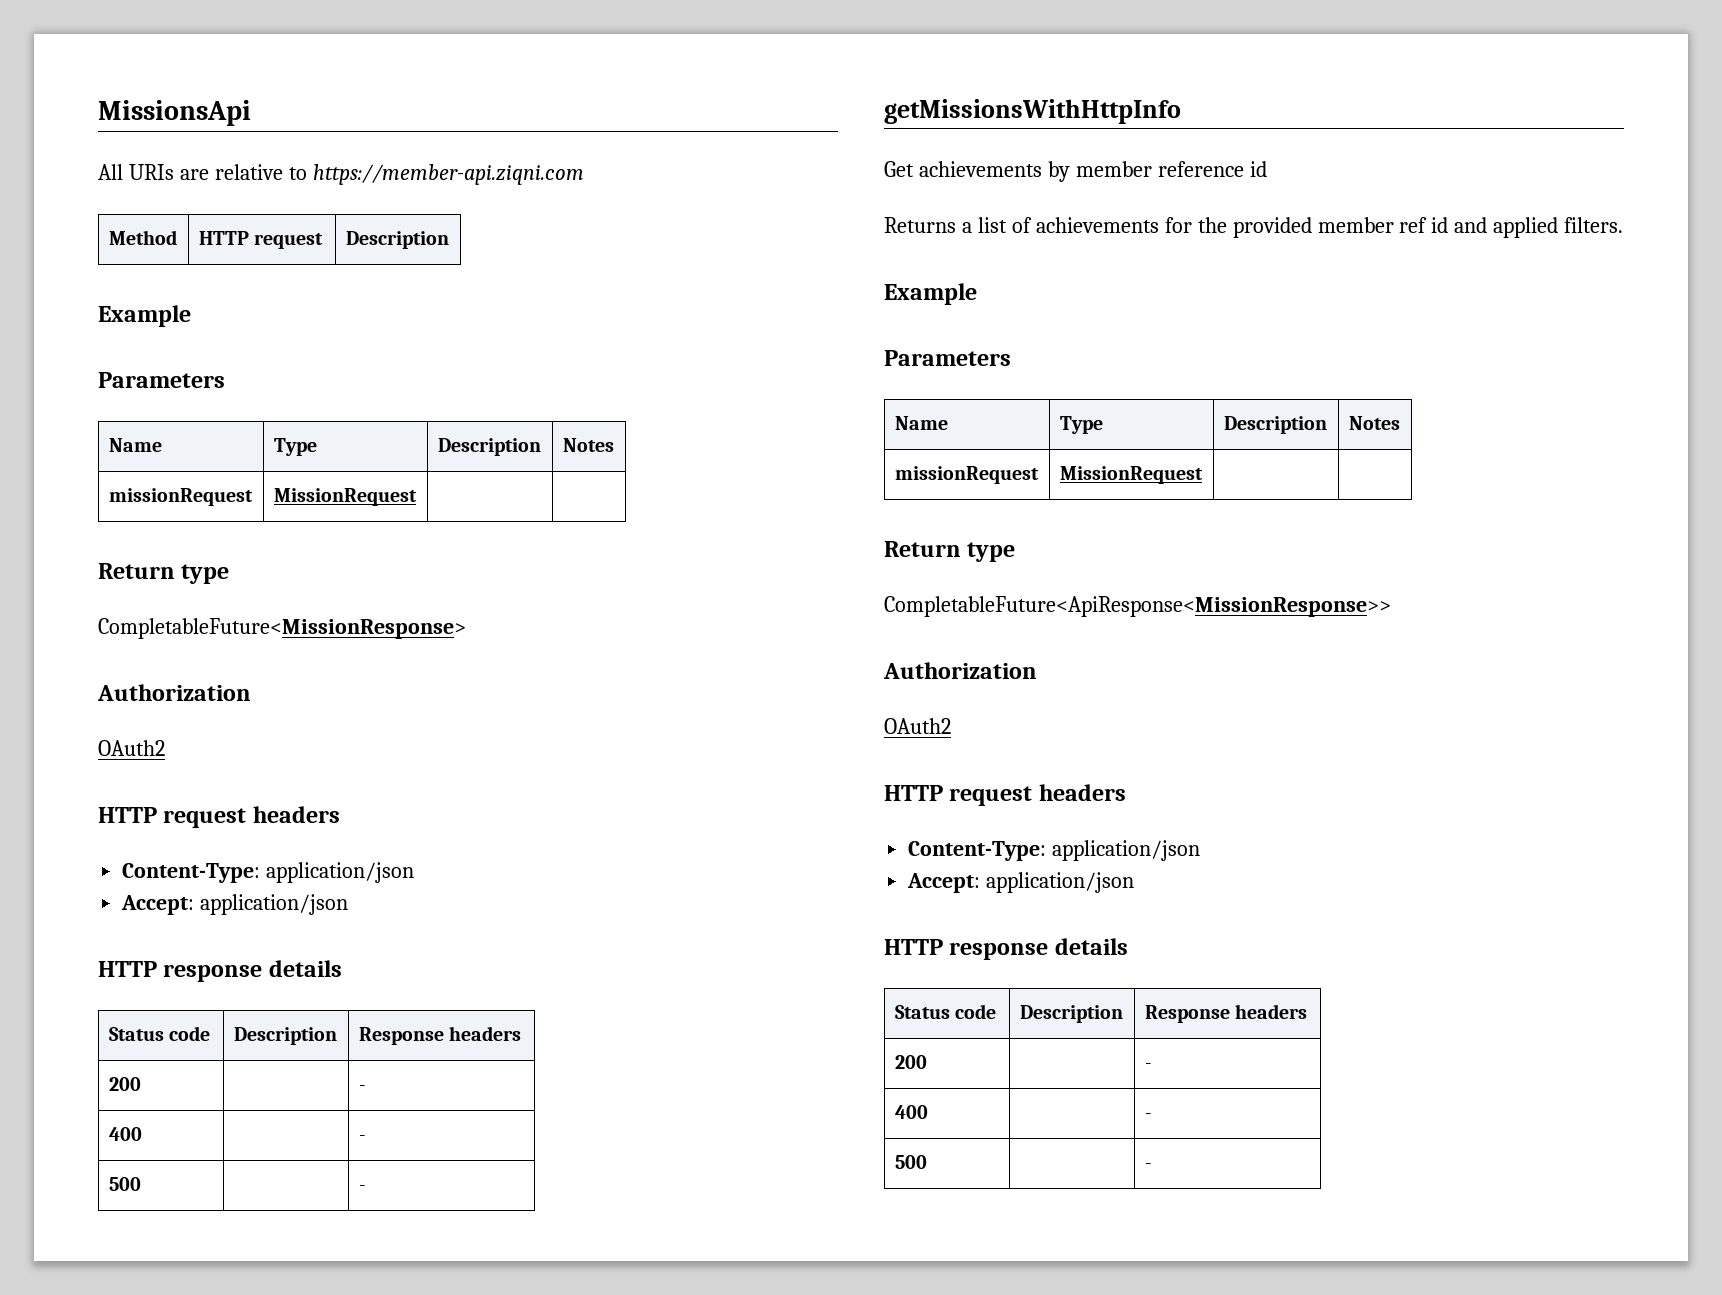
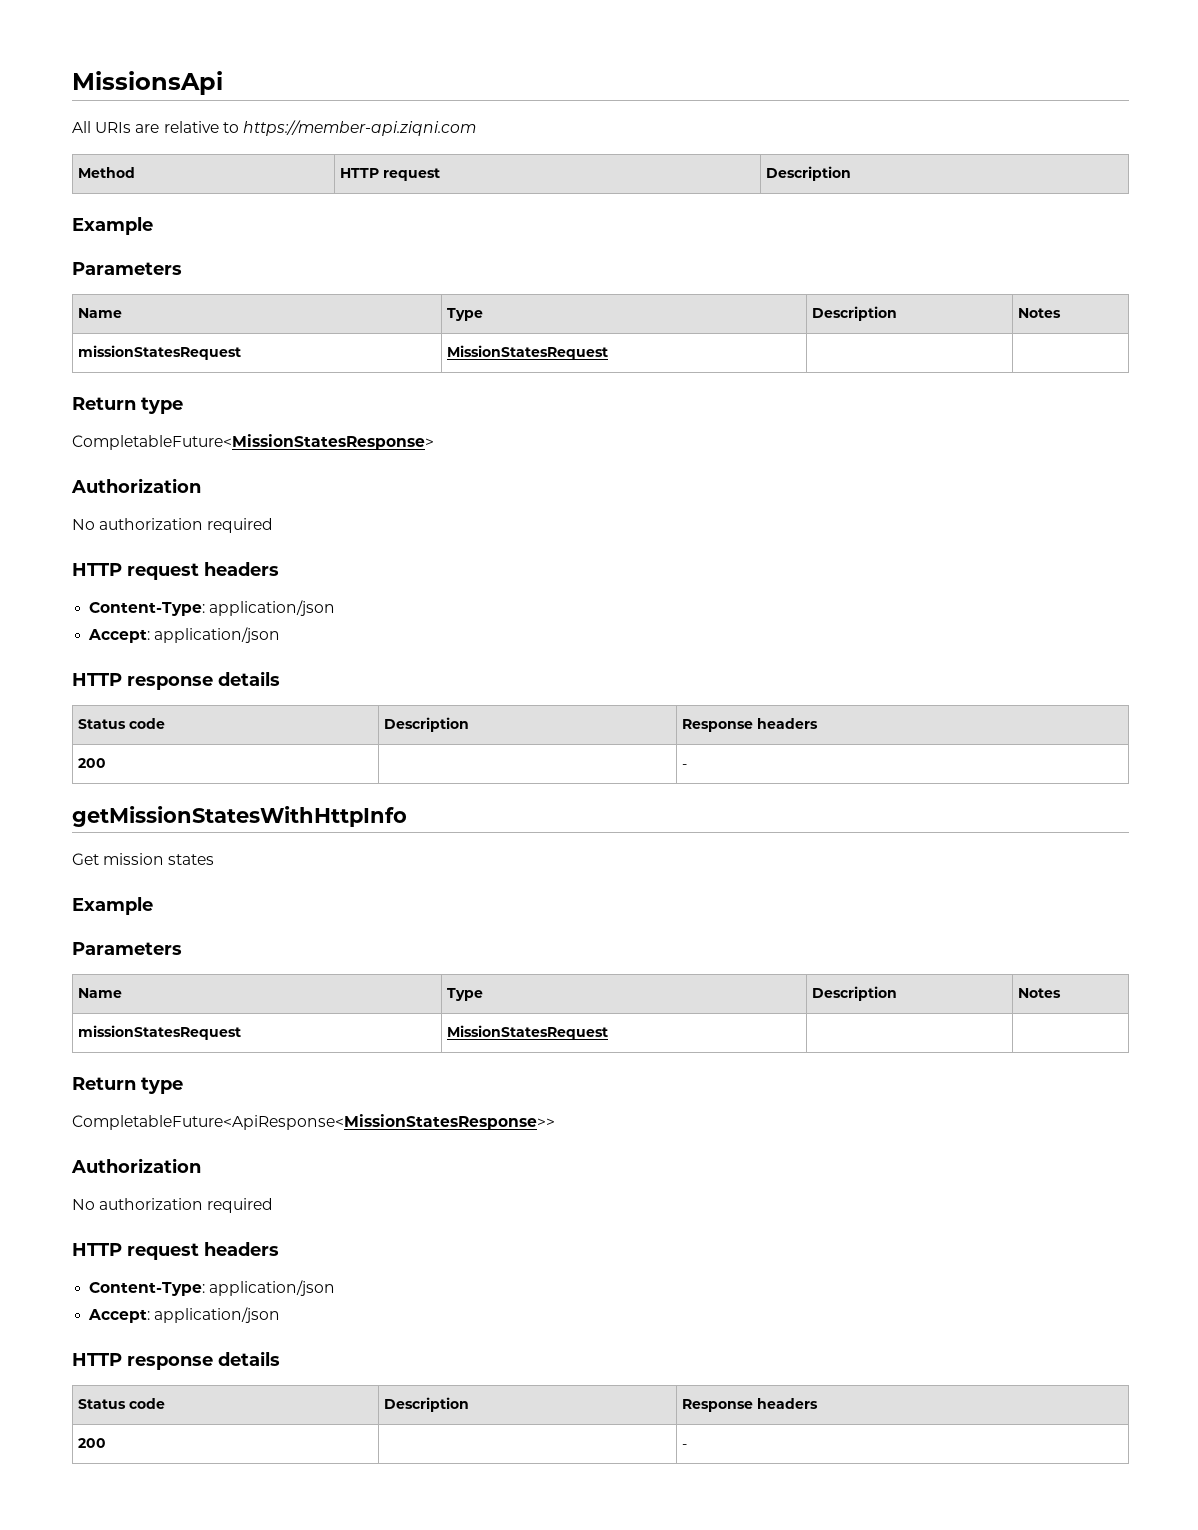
[108,488,253,506] [273,488,417,506] [98,563,230,584] [98,618,466,639] [97,684,251,701] [98,740,165,756] missionRequest | MissionRequest | | // Return type // CompletableFuture<MissionResponse> // Authorization // OAuth2 -> [78,345,242,360] [447,345,609,360] [72,397,183,414] [72,434,434,450] [71,478,201,493] [72,518,274,533] missionStatesRequest | MissionStatesRequest | | // Return type // CompletableFuture<MissionStatesResponse> // Authorization // No authorization required
[108,1127,142,1141] [358,1135,366,1141] [108,1177,141,1191] [358,1185,366,1191] [884,99,1181,124] [884,161,1267,182] [884,217,1624,238] [884,283,977,305] [884,350,1011,366] [894,416,948,430] [1059,416,1103,434] [1223,416,1327,434] [1348,416,1400,430] [894,466,1039,484] [1059,466,1203,484] [884,541,1016,562] [884,596,1391,617] [883,662,1037,679] [884,718,951,734] // 400 | | - // 500 | | - // getMissionsWithHttpInfo // Get achievements by member reference id // Returns a list of achievements for the provided member ref id and applied filters. // Example // Parameters // Name | Type | Description | Notes // missionRequest | MissionRequest | | // Return type // CompletableFuture<ApiResponse<MissionResponse>> // Authorization // OAuth2 -> [72,806,407,827] [72,853,215,865] [72,897,153,915] [72,942,182,955] [78,988,123,998] [447,988,484,1001] [812,986,898,1001] [1018,988,1062,998] [78,1025,242,1040] [447,1025,609,1040] [72,1077,183,1094] [72,1114,555,1130] [71,1158,201,1173] [72,1198,274,1213] // getMissionStatesWithHttpInfo // Get mission states // Example // Parameters // Name | Type | Description | Notes // missionStatesRequest | MissionStatesRequest | | // Return type // CompletableFuture<ApiResponse<MissionStatesResponse>> // Authorization // No authorization required
[894,1105,928,1119] [1144,1113,1152,1119] [894,1155,927,1169] [1144,1163,1152,1169] // 400 | | - // 500 | | - -> (688, 1446) none

